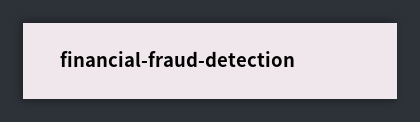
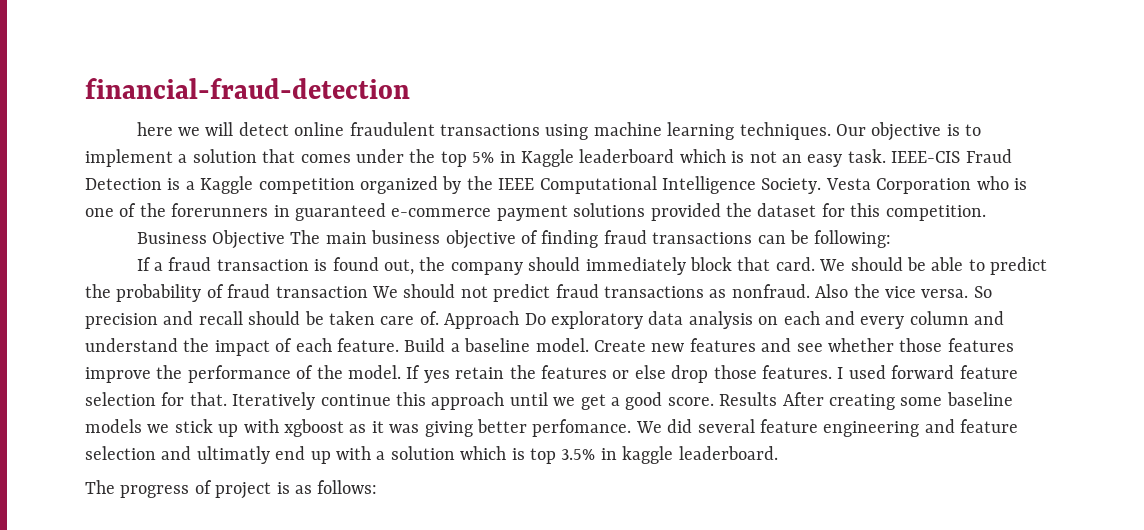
(295, 59) none -> [136,122,982,141] [85,149,1012,167] [85,176,1027,194] [85,203,986,221] [136,230,892,249] [136,257,1048,275] [85,284,992,302] [85,311,1005,329] [85,338,1014,356] [85,365,1018,383] [85,392,1013,410] [85,419,1019,437] [85,446,778,464] [85,480,378,499] // here we will detect online fraudulent transactions using machine learning techniques. Our objective is to implement a solution that comes under the top 5% in Kaggle leaderboard which is not an easy task. IEEE-CIS Fraud Detection is a Kaggle competition organized by the IEEE Computational Intelligence Society. Vesta Corporation who is one of the forerunners in guaranteed e-commerce payment solutions provided the dataset for this competition. // Business Objective The main business objective of finding fraud transactions can be following: // If a fraud transaction is found out, the company should immediately block that card. We should be able to predict the probability of fraud transaction We should not predict fraud transactions as nonfraud. Also the vice versa. So precision and recall should be taken care of. Approach Do exploratory data analysis on each and every column and understand the impact of each feature. Build a baseline model. Create new features and see whether those features improve the performance of the model. If yes retain the features or else drop those features. I used forward feature selection for that. Iteratively continue this approach until we get a good score. Results After creating some baseline models we stick up with xgboost as it was giving better perfomance. We did several feature engineering and feature selection and ultimatly end up with a solution which is top 3.5% in kaggle leaderboard. // The progress of project is as follows:

